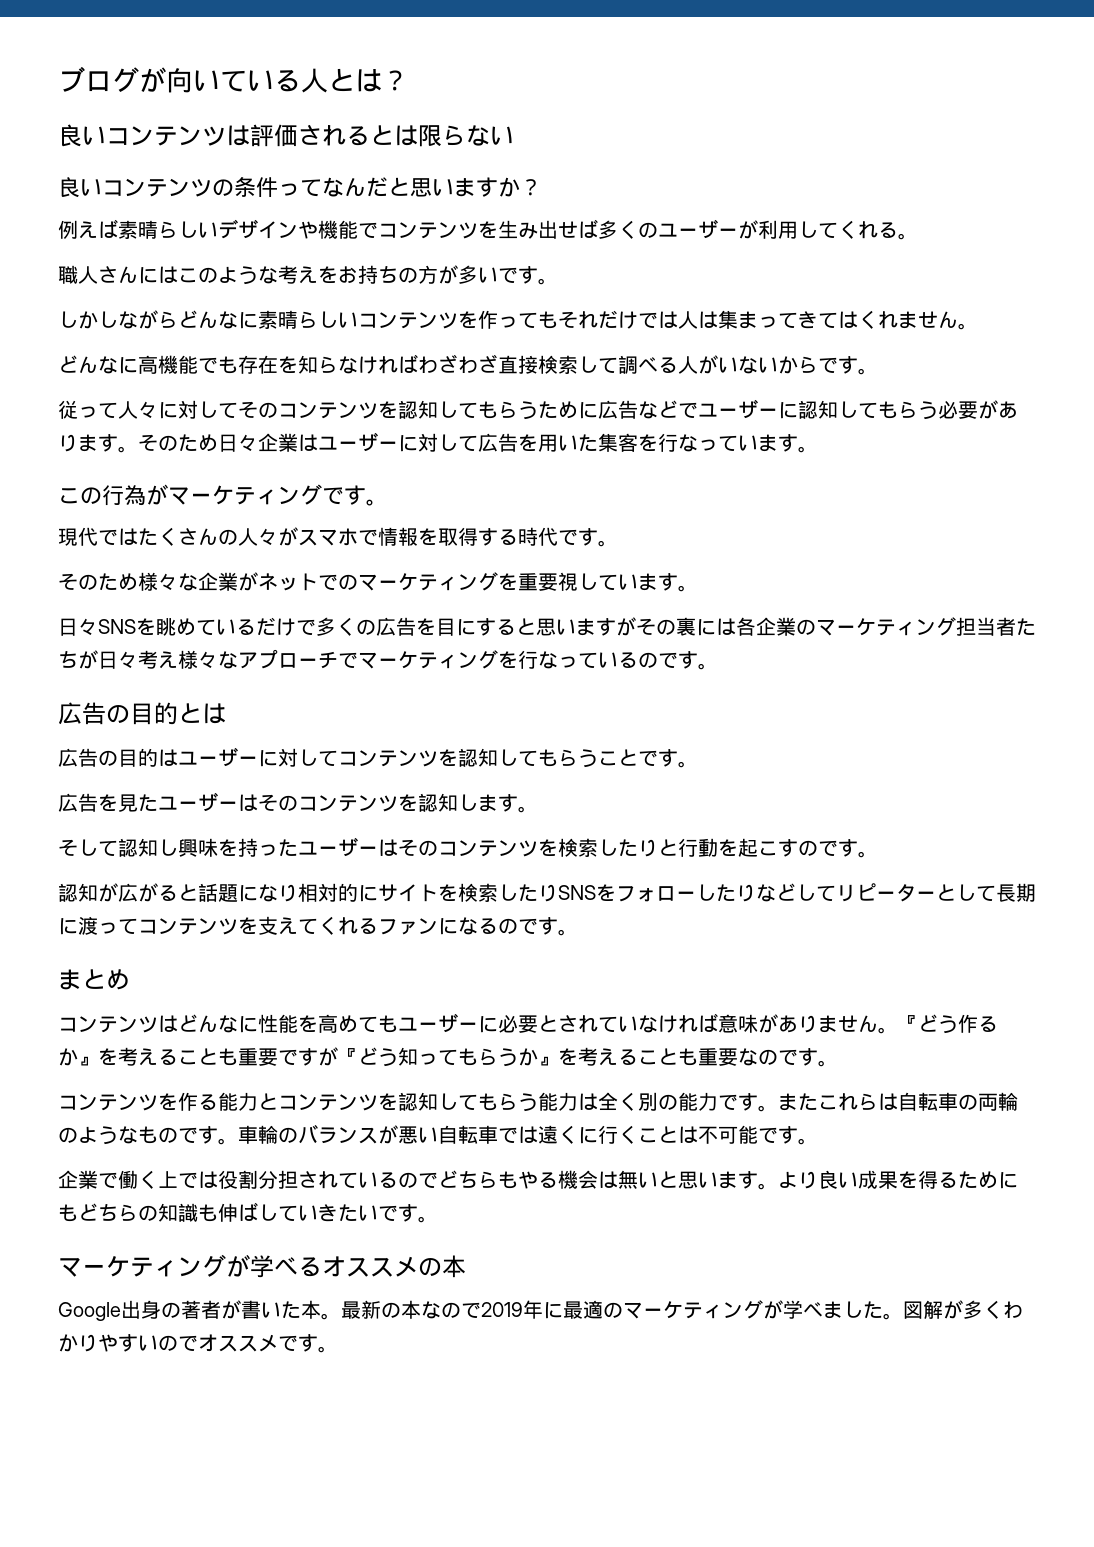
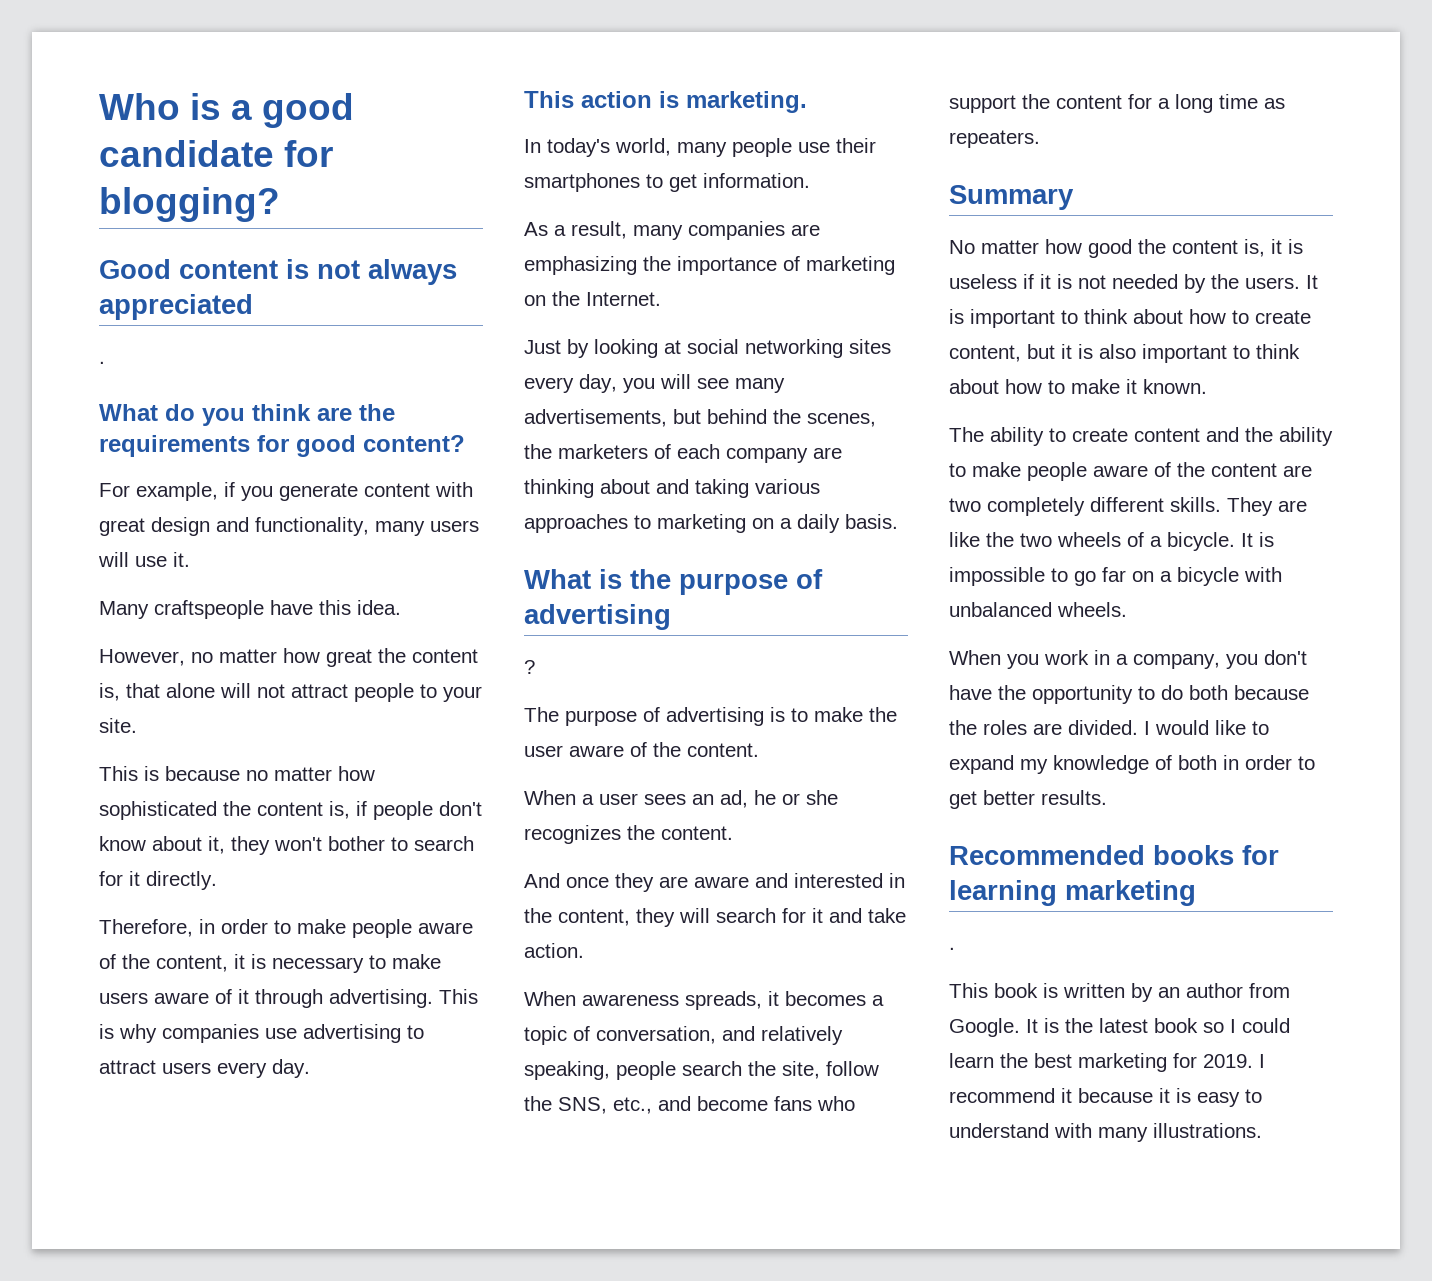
[58,66,409,93] [58,124,514,147] [58,177,542,198] [58,219,918,240] [58,265,558,285] [58,310,978,330] [58,354,878,375] [58,399,1018,420] [58,432,818,453] [58,484,388,506] [58,527,618,547] [58,572,698,592] [58,617,1036,636] [58,649,718,670] [58,702,226,725] [58,747,698,768] [58,792,538,813] [58,837,878,858] [58,883,1036,902] [58,916,578,936] [58,969,130,990] [58,1013,998,1034] [58,1047,838,1067] [58,1092,1018,1112] [58,1124,818,1145] [58,1170,1018,1190] [58,1202,438,1223] [58,1254,466,1278] [58,1300,1023,1321] [58,1334,338,1353] ブログが向いている人とは？ // 良いコンテンツは評価されるとは限らない // 良いコンテンツの条件ってなんだと思いますか？ // 例えば素晴らしいデザインや機能でコンテンツを生み出せば多くのユーザーが利用してくれる。 // 職人さんにはこのような考えをお持ちの方が多いです。 // しかしながらどんなに素晴らしいコンテンツを作ってもそれだけでは人は集まってきてはくれません。 // どんなに高機能でも存在を知らなければわざわざ直接検索して調べる人がいないからです。 // 従って人々に対してそのコンテンツを認知してもらうために広告などでユーザーに認知してもらう必要があります。そのため日々企業はユーザーに対して広告を用いた集客を行なっています。 // この行為がマーケティングです。 // 現代ではたくさんの人々がスマホで情報を取得する時代です。 // そのため様々な企業がネットでのマーケティングを重要視しています。 // 日々SNSを眺めているだけで多くの広告を目にすると思いますがその裏には各企業のマーケティング担当者たちが日々考え様々なアプローチでマーケティングを行なっているのです。 // 広告の目的とは // 広告の目的はユーザーに対してコンテンツを認知してもらうことです。 // 広告を見たユーザーはそのコンテンツを認知します。 // そして認知し興味を持ったユーザーはそのコンテンツを検索したりと行動を起こすのです。 // 認知が広がると話題になり相対的にサイトを検索したりSNSをフォローしたりなどしてリピーターとして長期に渡ってコンテンツを支えてくれるファンになるのです。 // まとめ // コンテンツはどんなに性能を高めてもユーザーに必要とされていなければ意味がありません。『どう作るか』を考えることも重要ですが『どう知ってもらうか』を考えることも重要なのです。 // コンテンツを作る能力とコンテンツを認知してもらう能力は全く別の能力です。またこれらは自転車の両輪のようなものです。車輪のバランスが悪い自転車では遠くに行くことは不可能です。 // 企業で働く上では役割分担されているのでどちらもやる機会は無いと思います。より良い成果を得るためにもどちらの知識も伸ばしていきたいです。 // マーケティングが学べるオススメの本 // Google出身の著者が書いた本。最新の本なので2019年に最適のマーケティングが学べました。図解が多くわかりやすいのでオススメです。 -> [99,93,354,128] [99,140,333,167] [99,187,280,222] [99,259,457,285] [99,294,253,320] [99,361,105,364] [99,404,395,426] [99,435,465,457] [99,482,473,501] [99,517,479,536] [98,552,190,567] [99,600,401,619] [99,648,478,667] [99,683,482,702] [99,718,137,733] [99,766,375,781] [99,801,482,820] [99,836,474,855] [99,871,217,890] [99,919,473,938] [99,954,441,973] [99,989,478,1008] [99,1024,424,1043] [99,1059,310,1078] [524,91,807,113] [524,138,876,157] [524,173,810,192] [524,221,820,240] [524,256,895,275] [524,291,661,306] [524,339,891,358] [524,374,785,393] [524,409,876,427] [524,444,842,463] [524,479,820,498] [524,514,898,533] [524,569,823,595] [524,604,671,630] [524,660,535,674] [524,707,897,726] [524,742,759,757] [524,790,838,808] [524,825,733,844] [524,873,905,892] [524,908,906,927] [524,943,584,958] [524,991,884,1010] [524,1026,843,1045] [524,1061,879,1080] [524,1096,855,1114] [949,94,1285,113] [949,130,1040,148] [949,185,1074,210] [949,239,1303,258] [949,274,1318,293] [949,309,1311,328] [949,344,1300,363] [949,379,1207,394] [949,427,1333,446] [949,462,1312,481] [949,497,1307,516] [949,532,1274,551] [949,567,1282,586] [949,602,1127,617] [949,650,1307,669] [949,685,1309,704] [949,720,1269,735] [949,755,1315,774] [949,790,1107,809] [949,845,1279,865] [949,880,1196,906] [949,947,955,950] [949,983,1290,1002] [949,1018,1290,1037] [949,1053,1265,1072] [949,1088,1262,1107] [949,1123,1262,1142] Who is a good candidate for blogging? // Good content is not always appreciated // . // What do you think are the requirements for good content? // For example, if you generate content with great design and functionality, many users will use it. // Many craftspeople have this idea. // However, no matter how great the content is, that alone will not attract people to your site. // This is because no matter how sophisticated the content is, if people don't know about it, they won't bother to search for it directly. // Therefore, in order to make people aware of the content, it is necessary to make users aware of it through advertising. This is why companies use advertising to attract users every day. // This action is marketing. // In today's world, many people use their smartphones to get information. // As a result, many companies are emphasizing the importance of marketing on the Internet. // Just by looking at social networking sites every day, you will see many advertisements, but behind the scenes, the marketers of each company are thinking about and taking various approaches to marketing on a daily basis. // What is the purpose of advertising // ? // The purpose of advertising is to make the user aware of the content. // When a user sees an ad, he or she recognizes the content. // And once they are aware and interested in the content, they will search for it and take action. // When awareness spreads, it becomes a topic of conversation, and relatively speaking, people search the site, follow the SNS, etc., and become fans who support the content for a long time as repeaters. // Summary // No matter how good the content is, it is useless if it is not needed by the users. It is important to think about how to create content, but it is also important to think about how to make it known. // The ability to create content and the ability to make people aware of the content are two completely different skills. They are like the two wheels of a bicycle. It is impossible to go far on a bicycle with unbalanced wheels. // When you work in a company, you don't have the opportunity to do both because the roles are divided. I would like to expand my knowledge of both in order to get better results. // Recommended books for learning marketing // . // This book is written by an author from Google. It is the latest book so I could learn the best marketing for 2019. I recommend it because it is easy to understand with many illustrations.

